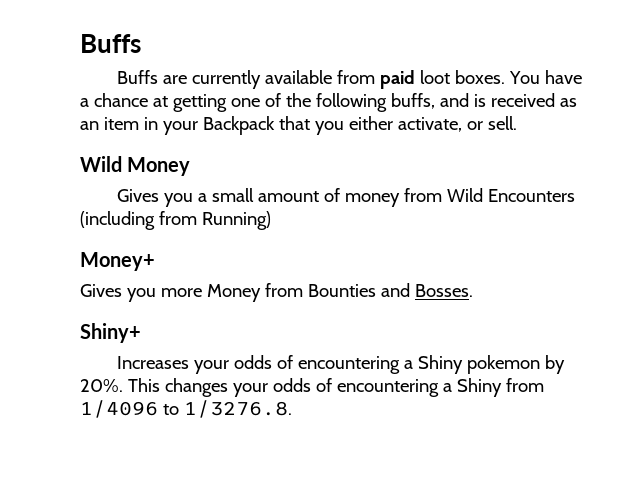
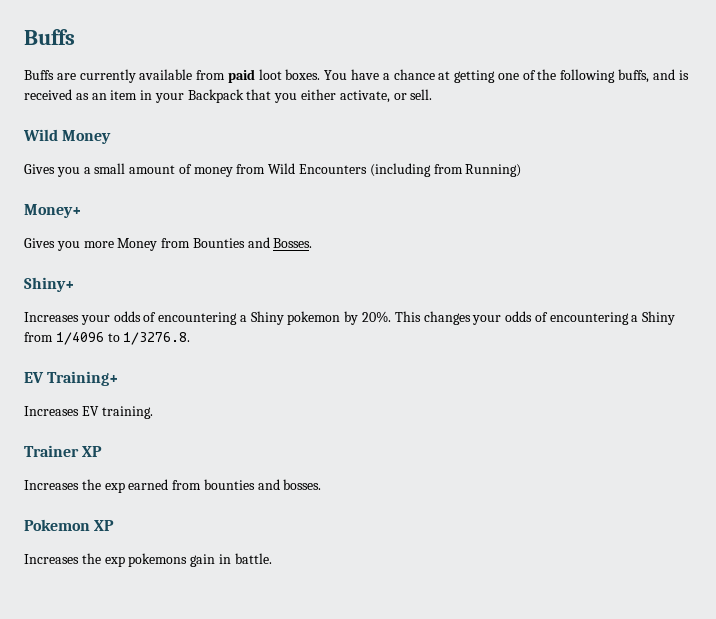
(292, 409) none -> [24,371,119,386] [24,406,153,419] [24,445,103,457] [24,479,322,493] [24,519,115,531] [24,553,272,567] // EV Training+ // Increases EV training. // Trainer XP // Increases the exp earned from bounties and bosses. // Pokemon XP // Increases the exp pokemons gain in battle.

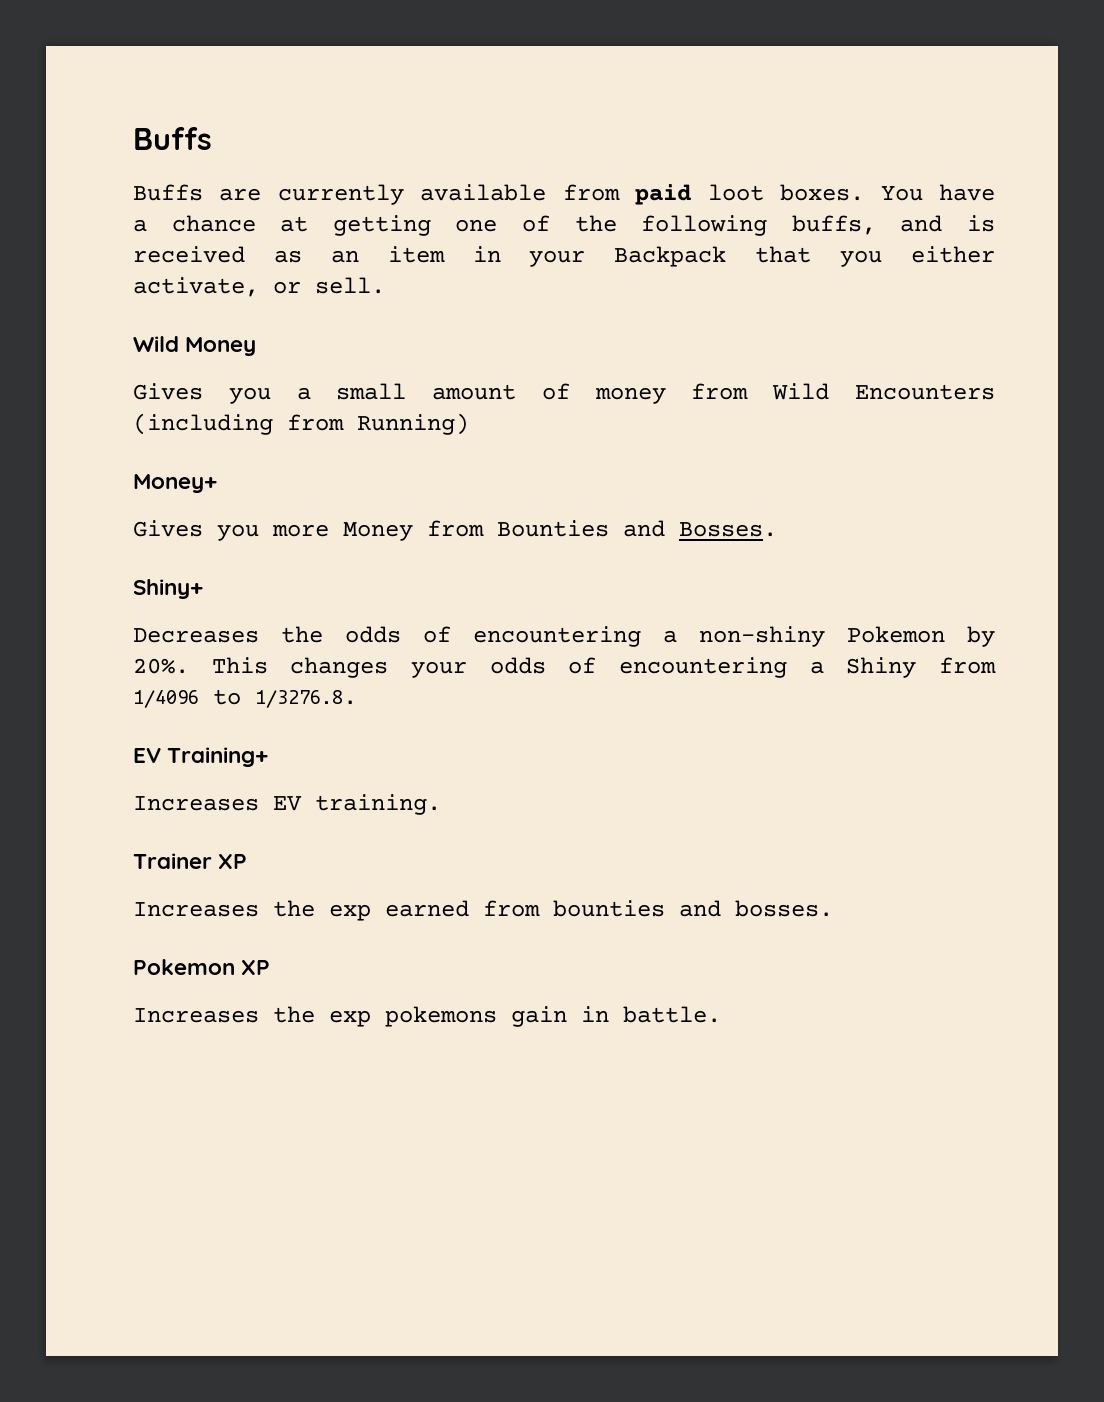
[24,311,341,325] Increases your odds of encountering a Shiny pokemon -> [133,626,945,647] Decreases the odds of encountering a non-shiny Pokemon

